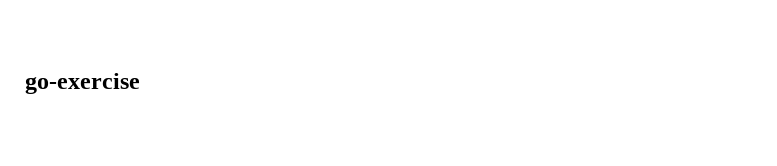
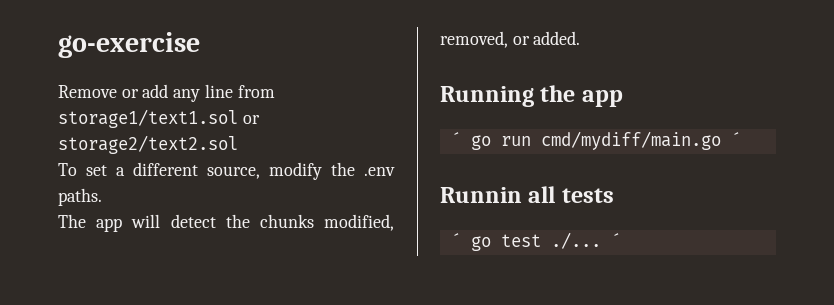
(140, 83) none -> [58,84,275,102] [58,109,260,128] [58,135,238,154] [58,162,395,180] [58,188,102,206] [58,214,394,232] [440,31,581,48] [440,85,623,107] [450,131,741,150] [440,186,614,203] [450,232,621,251] // Remove or add any line from storage1/text1.sol or storage2/text2.sol // To set a different source, modify the .env paths. // The app will detect the chunks modified, removed, or added. // Running the app // ´ go run cmd/mydiff/main.go ´ // Runnin all tests // ´ go test ./... ´

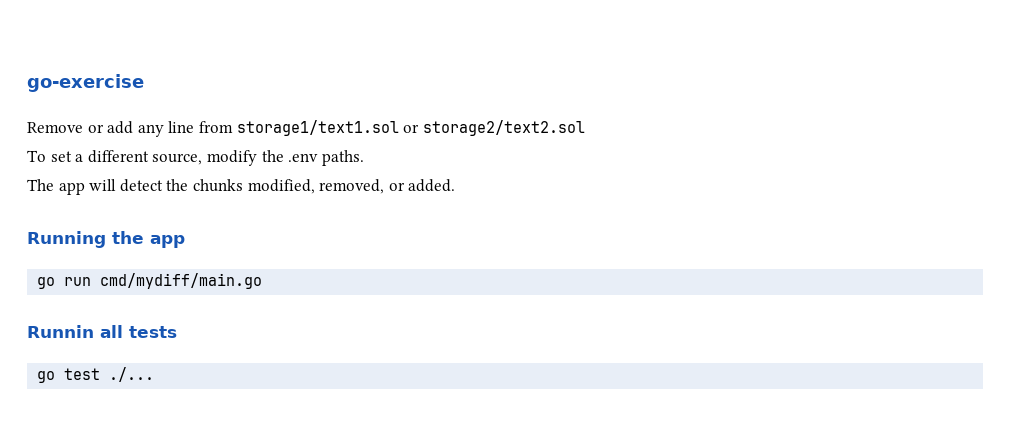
[450,132,461,146] ´ -> (185, 241) none
[730,132,741,146] ´ -> (263, 281) none
[450,233,461,247] ´ -> (177, 332) none
[610,233,621,247] ´ -> (155, 374) none

